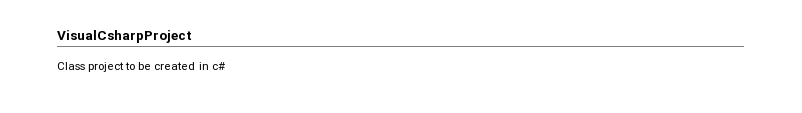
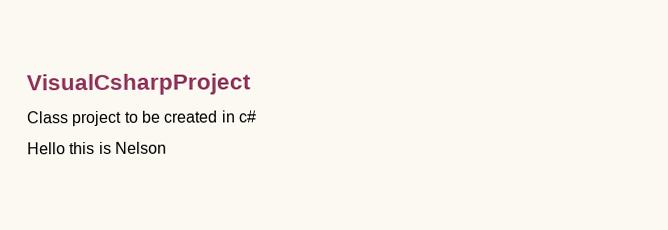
(225, 66) none -> [27,141,167,155] // Hello this is Nelson

